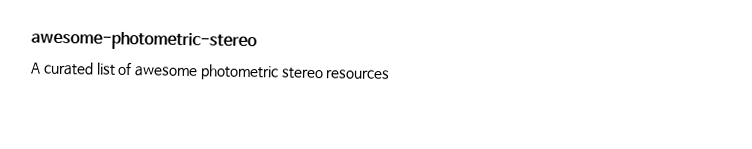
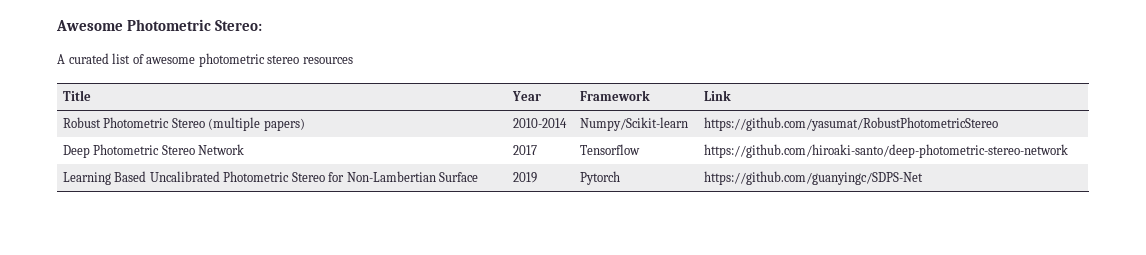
[31,30,257,52] awesome-photometric-stereo -> [56,19,263,31] Awesome Photometric Stereo:
(391, 74) none -> [62,90,91,101] [511,91,541,101] [579,90,650,101] [703,90,731,101] [62,117,305,131] [512,118,567,128] [579,117,688,131] [703,117,998,131] [62,144,245,158] [512,145,537,155] [579,144,640,155] [703,144,1068,158] [62,171,479,185] [512,172,537,183] [579,171,620,185] [703,171,923,185] // Title | Year | Framework | Link // Robust Photometric Stereo (multiple papers) | 2010-2014 | Numpy/Scikit-learn | https://github.com/yasumat/RobustPhotometricStereo // Deep Photometric Stereo Network | 2017 | Tensorflow | https://github.com/hiroaki-santo/deep-photometric-stereo-network // Learning Based Uncalibrated Photometric Stereo for Non-Lambertian Surface | 2019 | Pytorch | https://github.com/guanyingc/SDPS-Net

